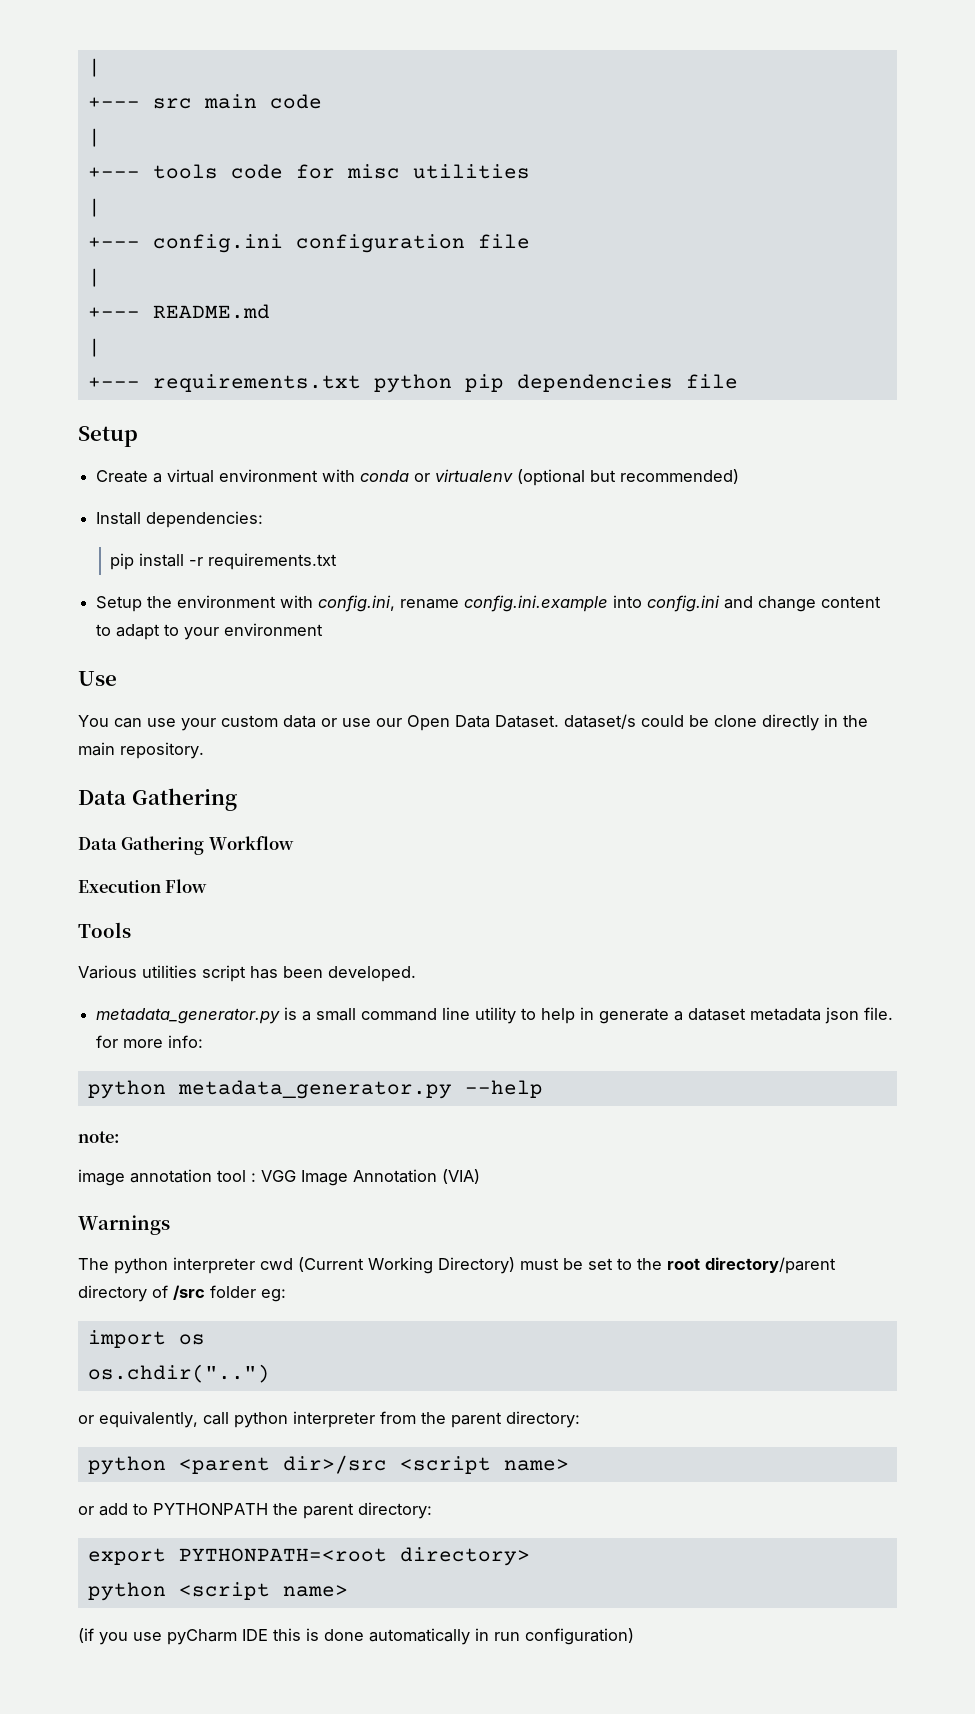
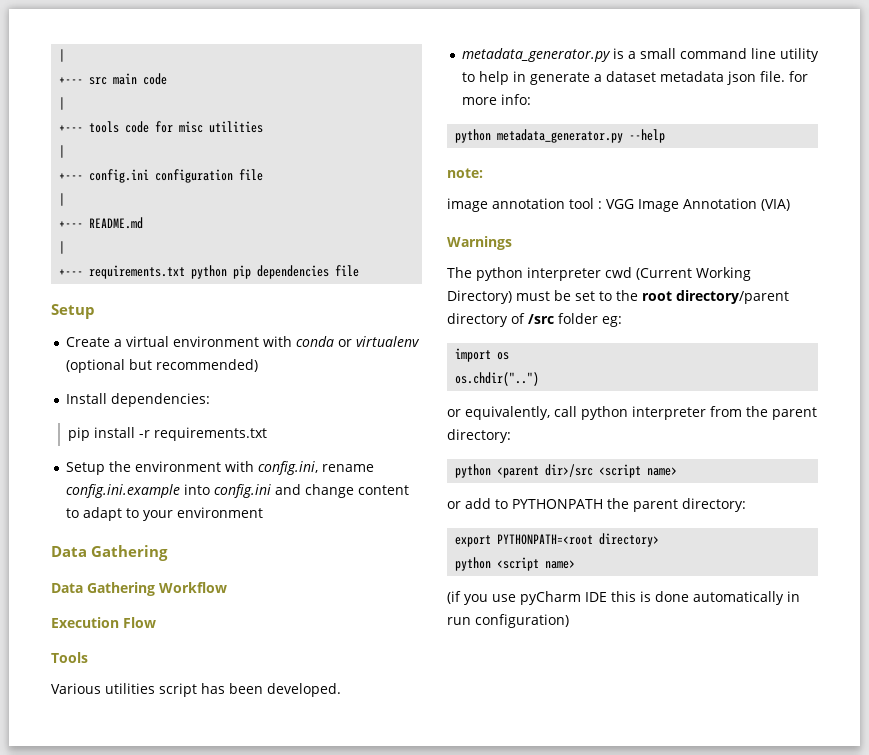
[78,671,117,686] [78,714,868,731] [78,742,204,759] // Use // You can use your custom data or use our Open Data Dataset. dataset/s could be clone directly in the main repository. -> (263, 512) none

